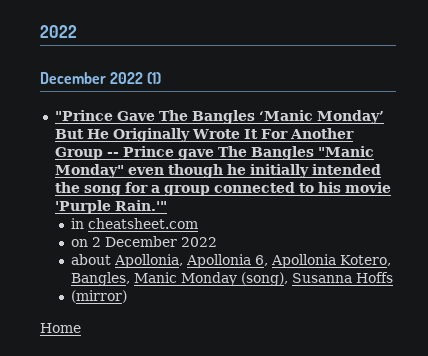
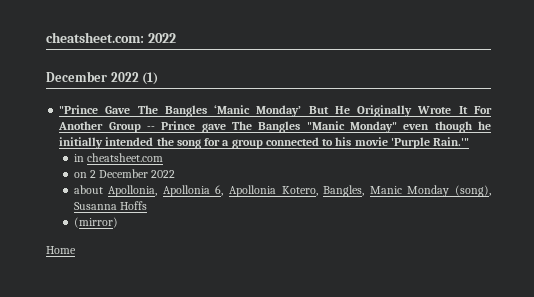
(40, 31) none -> [46,32,144,43] cheatsheet.com:

